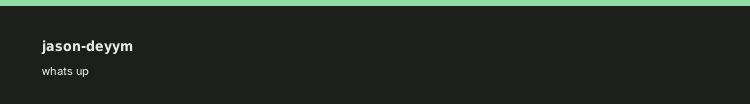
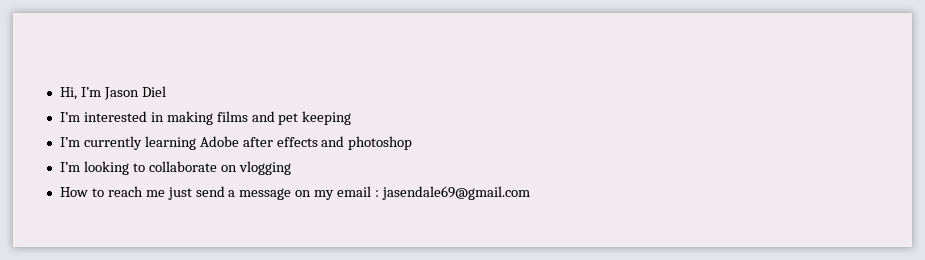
[41,40,133,55] [42,67,90,77] jason-deyym // whats up -> [59,86,166,100] [59,111,352,125] [59,136,413,150] [59,161,291,175] [59,186,530,200] Hi, I’m Jason Diel // I’m interested in making films and pet keeping // I’m currently learning Adobe after effects and photoshop // I’m looking to collaborate on vlogging // How to reach me just send a message on my email : jasendale69@gmail.com

